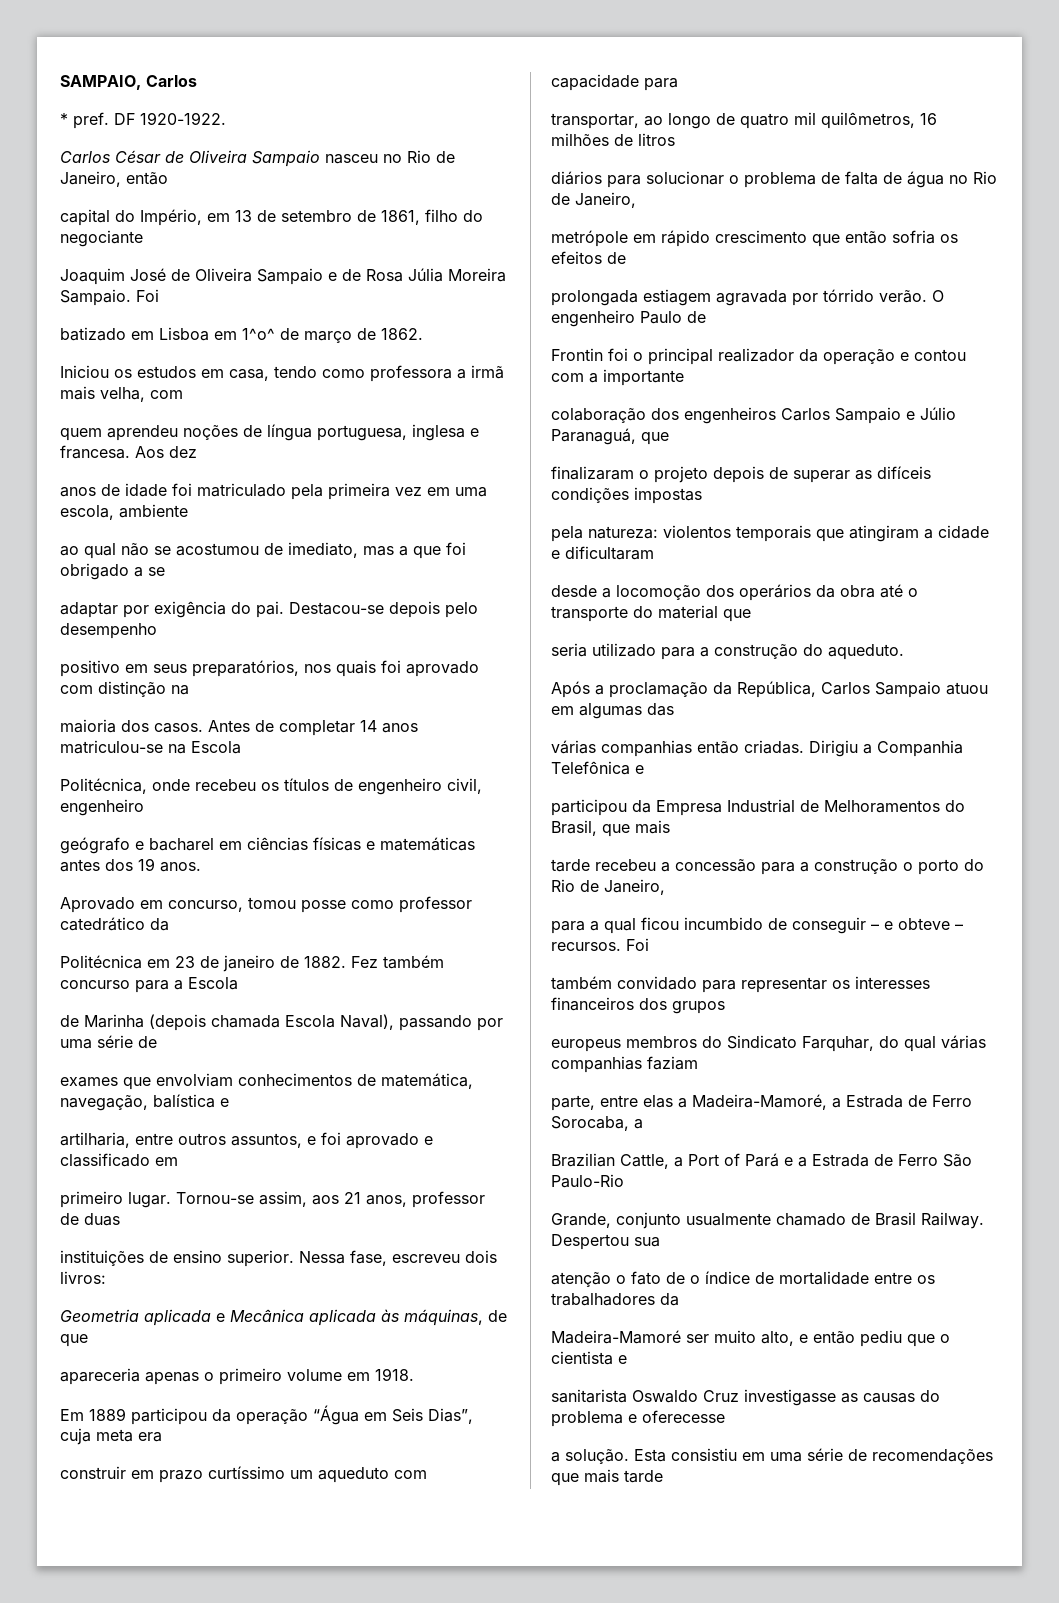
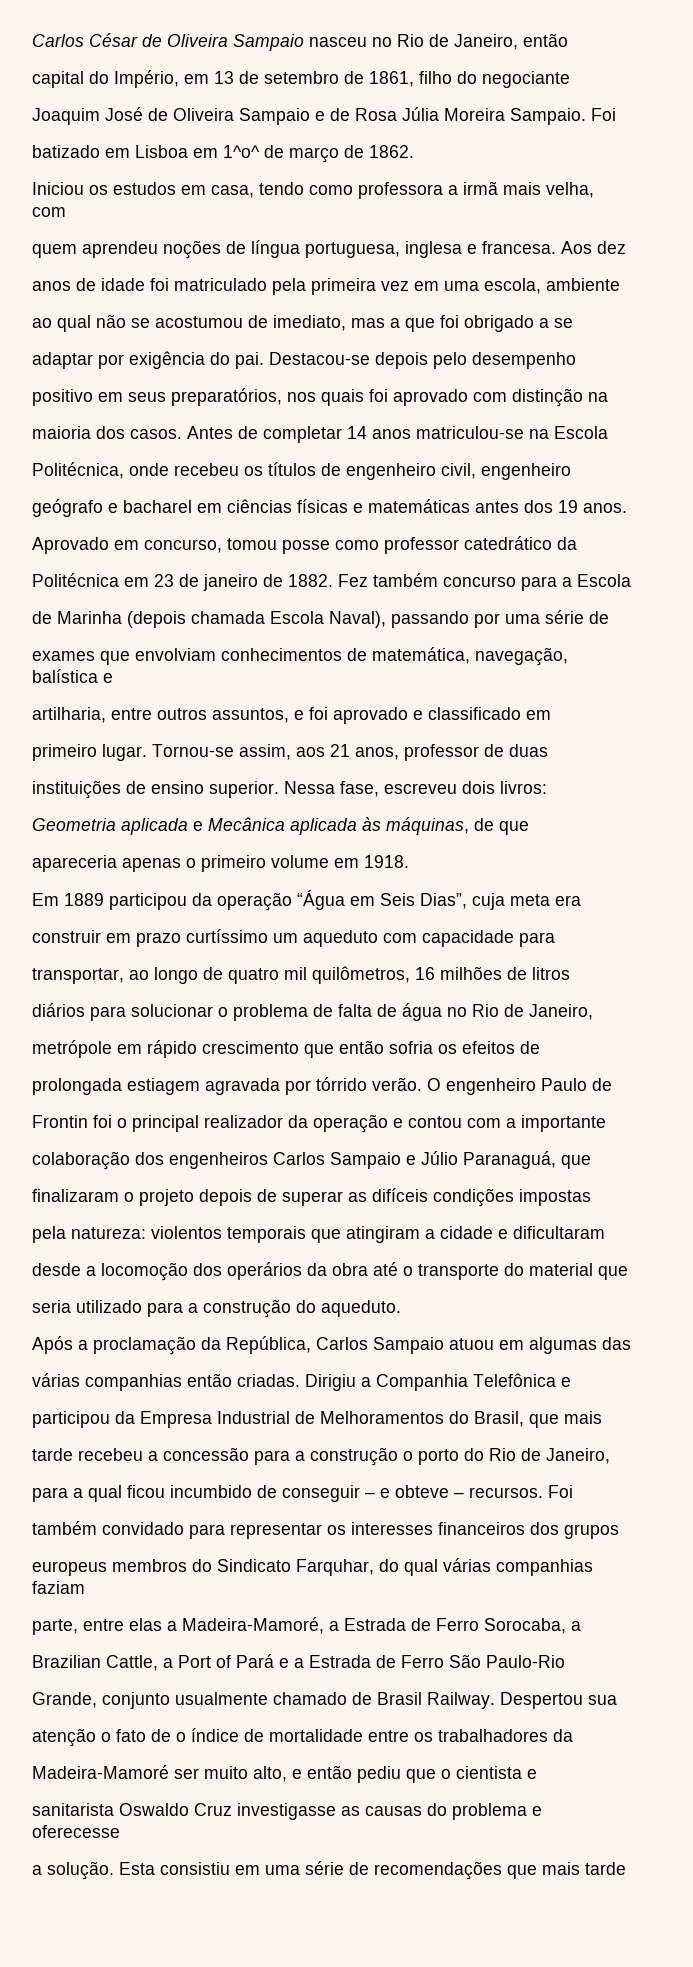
[60,75,197,90] [60,112,226,129] SAMPAIO, Carlos // * pref. DF 1920-1922. // -> (32, 40) none

